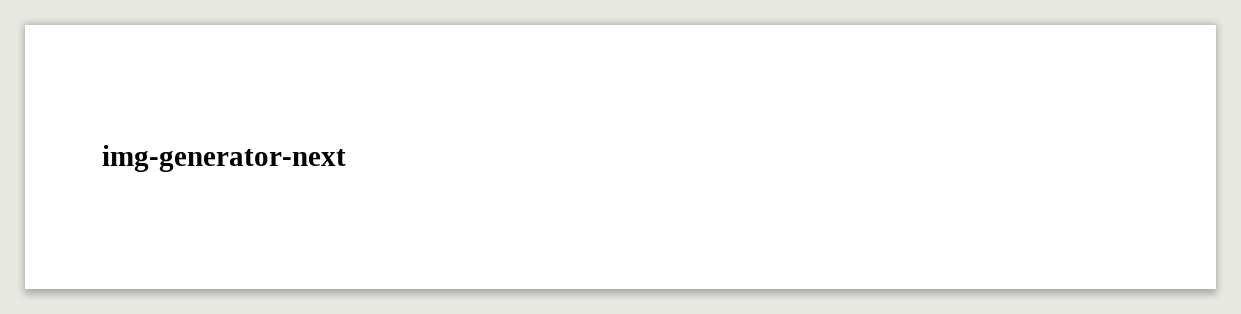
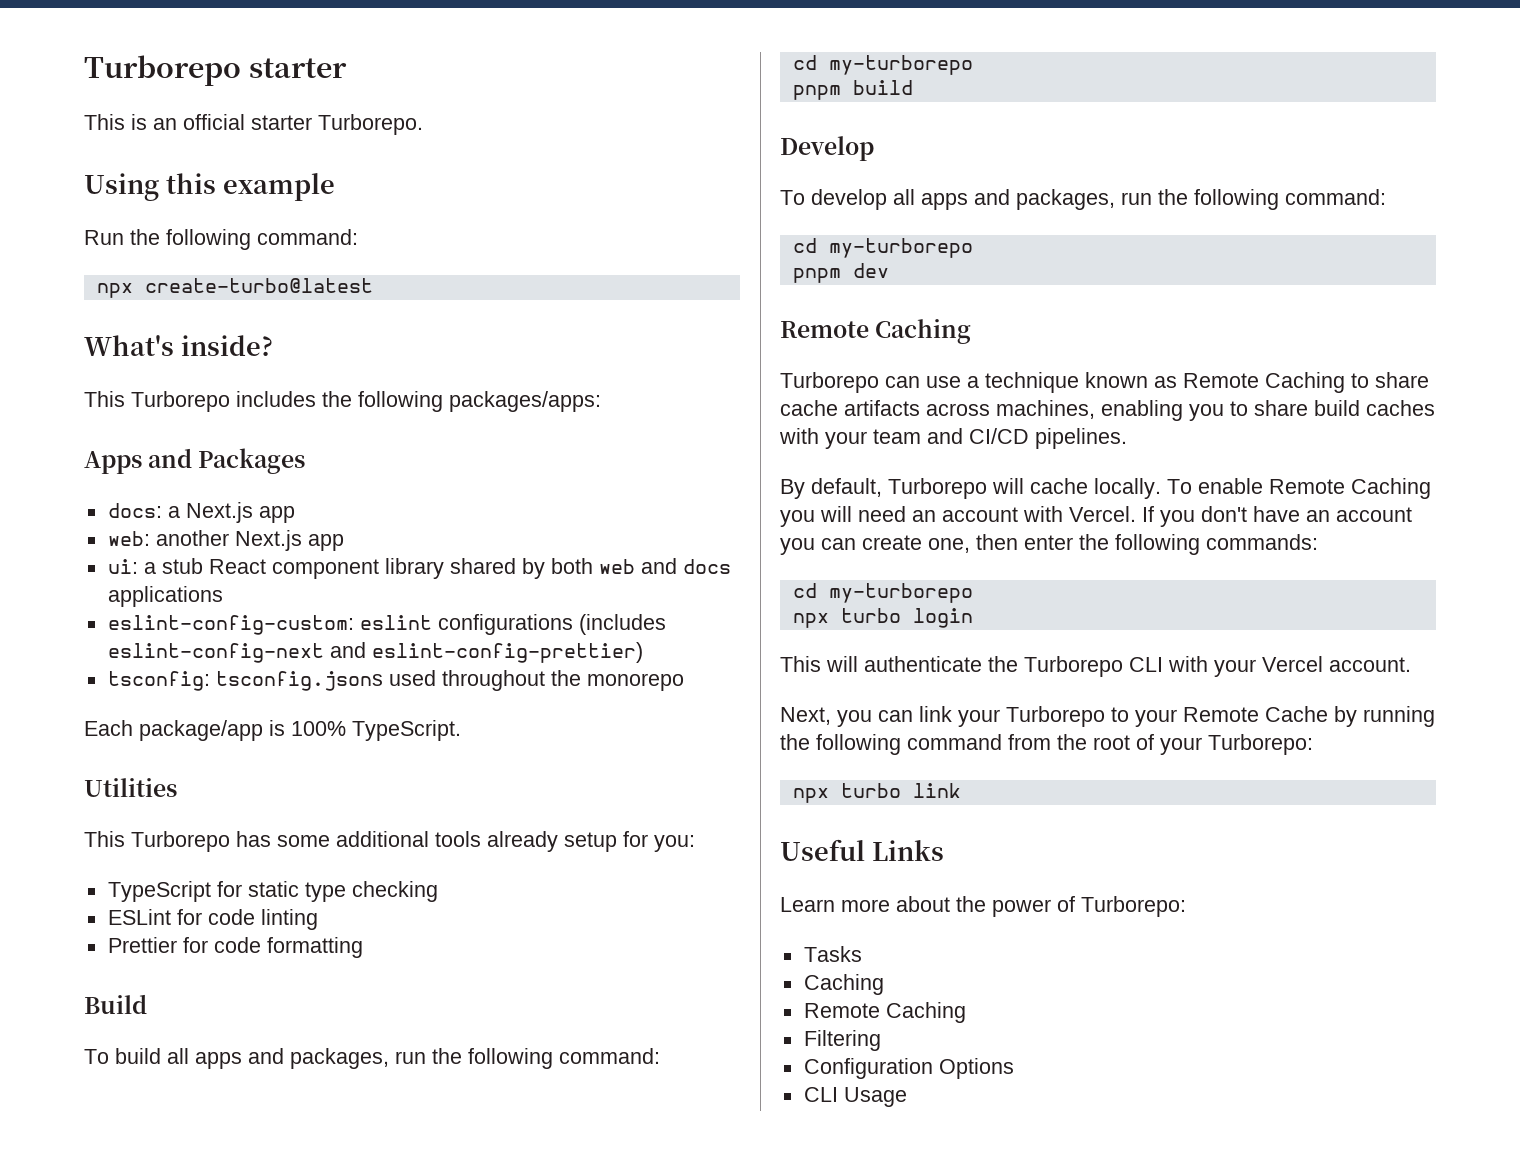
[102,145,346,172] img-generator-next -> [84,55,347,86] [84,114,423,135] [84,173,335,201] [84,229,358,250] [96,278,373,298] [84,335,273,356] [84,391,601,412] [84,448,306,474] [107,502,295,523] [107,530,344,551] [107,558,731,579] [107,586,223,607] [107,614,666,635] [107,642,643,663] [107,670,684,691] [84,720,461,741] [84,778,177,797] [84,831,695,852] [107,881,438,902] [107,909,318,930] [107,937,363,958] [84,994,147,1014] [84,1048,660,1069] [792,55,973,75] [792,80,913,100] [780,136,874,161] [780,189,1386,210] [792,238,973,258] [792,263,889,283] [780,319,972,344] [780,372,1429,393] [780,400,1435,421] [779,428,1127,449] [780,478,1431,499] [780,506,1412,527] [780,534,1318,555] [792,583,973,603] [792,608,973,628] [780,656,1411,677] [780,706,1435,727] [780,734,1313,755] [792,783,961,803] [780,839,944,861] [780,896,1186,917] [803,946,862,962] [803,974,884,995] [803,1002,966,1023] [803,1030,881,1051] [803,1058,1014,1079] [803,1087,907,1107] Turborepo starter // This is an official starter Turborepo. // Using this example // Run the following command: // npx create-turbo@latest // What's inside? // This Turborepo includes the following packages/apps: // Apps and Packages // docs: a Next.js app // web: another Next.js app // ui: a stub React component library shared by both web and docs applications // eslint-config-custom: eslint configurations (includes eslint-config-next and eslint-config-prettier) // tsconfig: tsconfig.jsons used throughout the monorepo // Each package/app is 100% TypeScript. // Utilities // This Turborepo has some additional tools already setup for you: // TypeScript for static type checking // ESLint for code linting // Prettier for code formatting // Build // To build all apps and packages, run the following command: // cd my-turborepo // pnpm build // Develop // To develop all apps and packages, run the following command: // cd my-turborepo // pnpm dev // Remote Caching // Turborepo can use a technique known as Remote Caching to share cache artifacts across machines, enabling you to share build caches with your team and CI/CD pipelines. // By default, Turborepo will cache locally. To enable Remote Caching you will need an account with Vercel. If you don't have an account you can create one, then enter the following commands: // cd my-turborepo // npx turbo login // This will authenticate the Turborepo CLI with your Vercel account. // Next, you can link your Turborepo to your Remote Cache by running the following command from the root of your Turborepo: // npx turbo link // Useful Links // Learn more about the power of Turborepo: // Tasks // Caching // Remote Caching // Filtering // Configuration Options // CLI Usage

